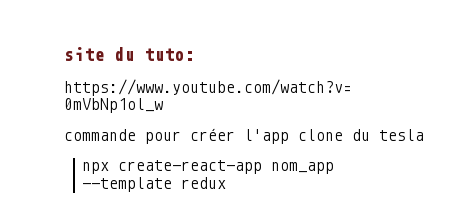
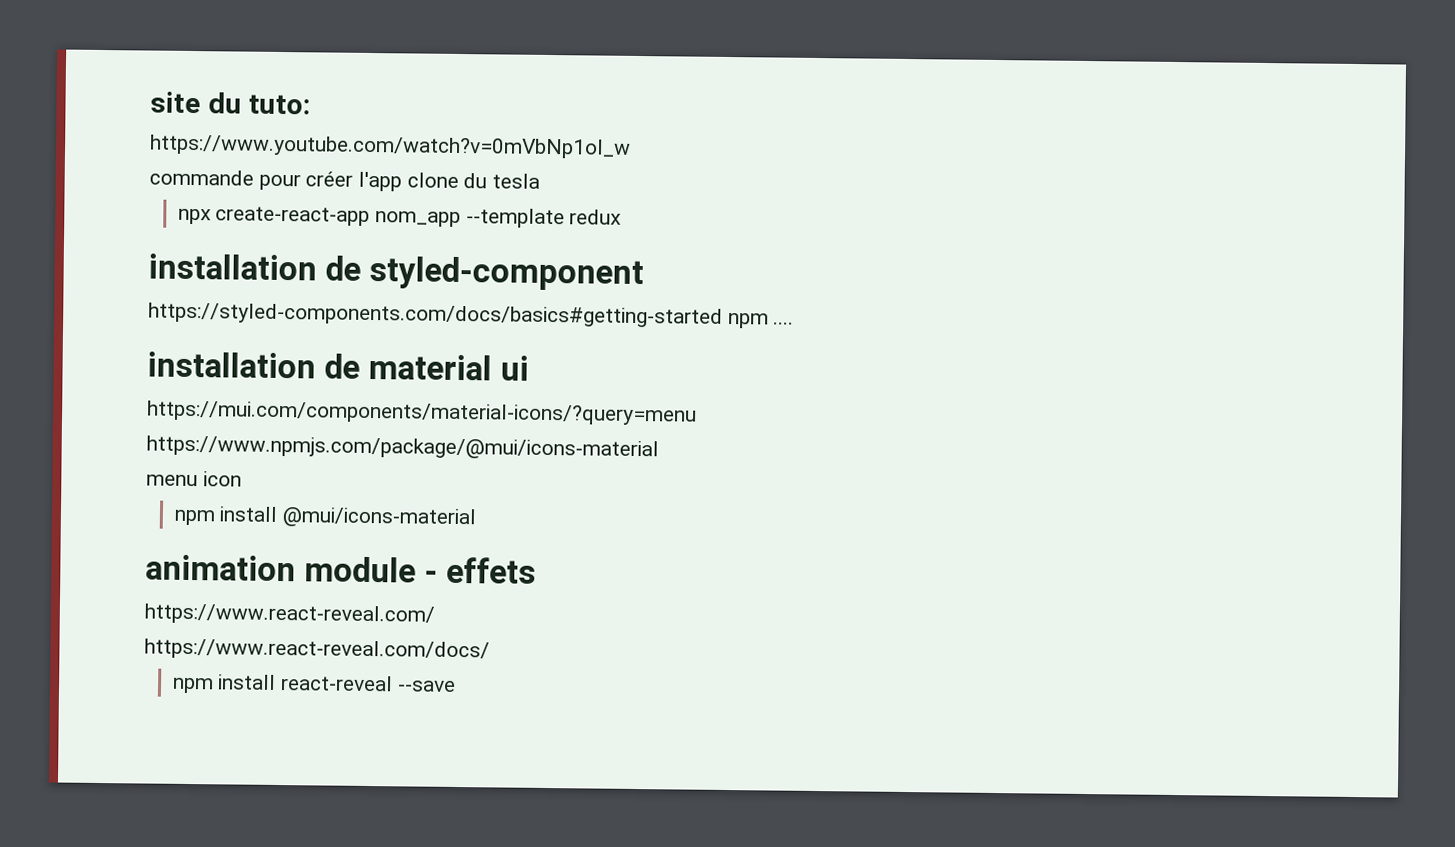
(227, 183) none -> [148,253,644,292] [148,302,795,329] [147,351,529,381] [147,400,697,426] [146,435,659,461] [146,471,242,487] [173,506,477,529] [145,554,536,584] [144,603,435,626] [144,638,490,662] [171,674,456,694] // installation de styled-component // https://styled-components.com/docs/basics#getting-started npm .... // installation de material ui // https://mui.com/components/material-icons/?query=menu // https://www.npmjs.com/package/@mui/icons-material // menu icon // npm install @mui/icons-material // animation module - effets // https://www.react-reveal.com/ // https://www.react-reveal.com/docs/ // npm install react-reveal --save

